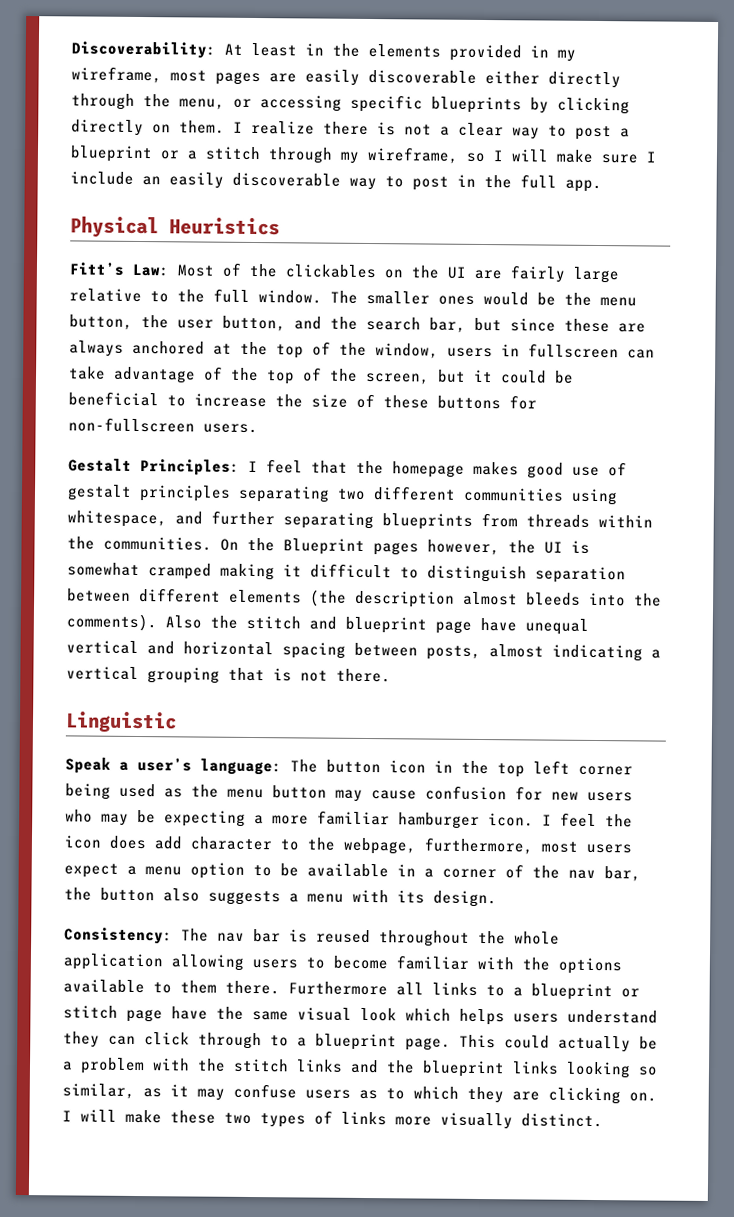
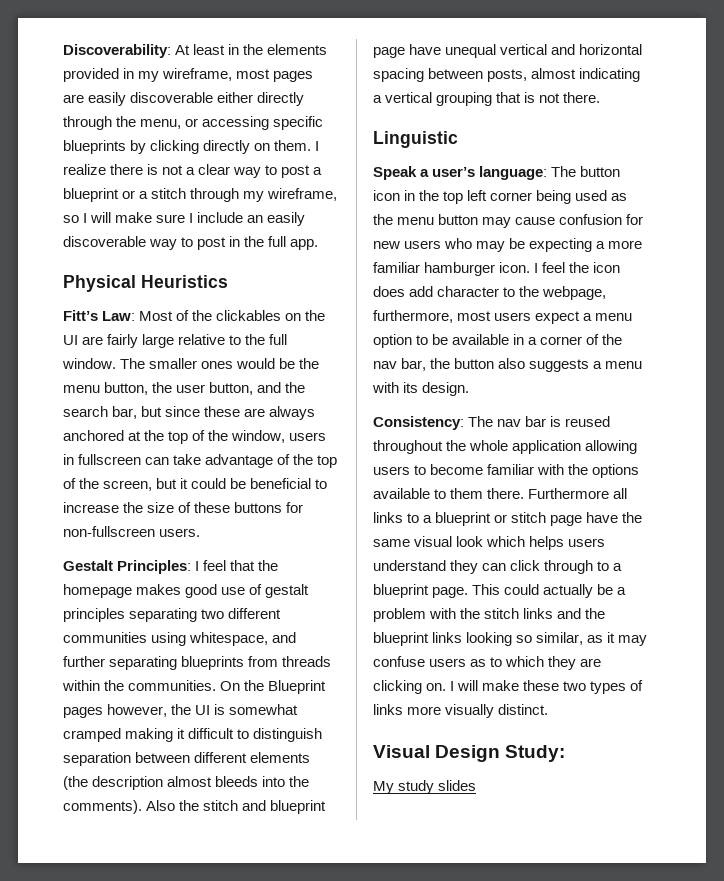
(603, 1120) none -> [373,745,566,762] [373,780,477,794] // Visual Design Study: // My study slides

